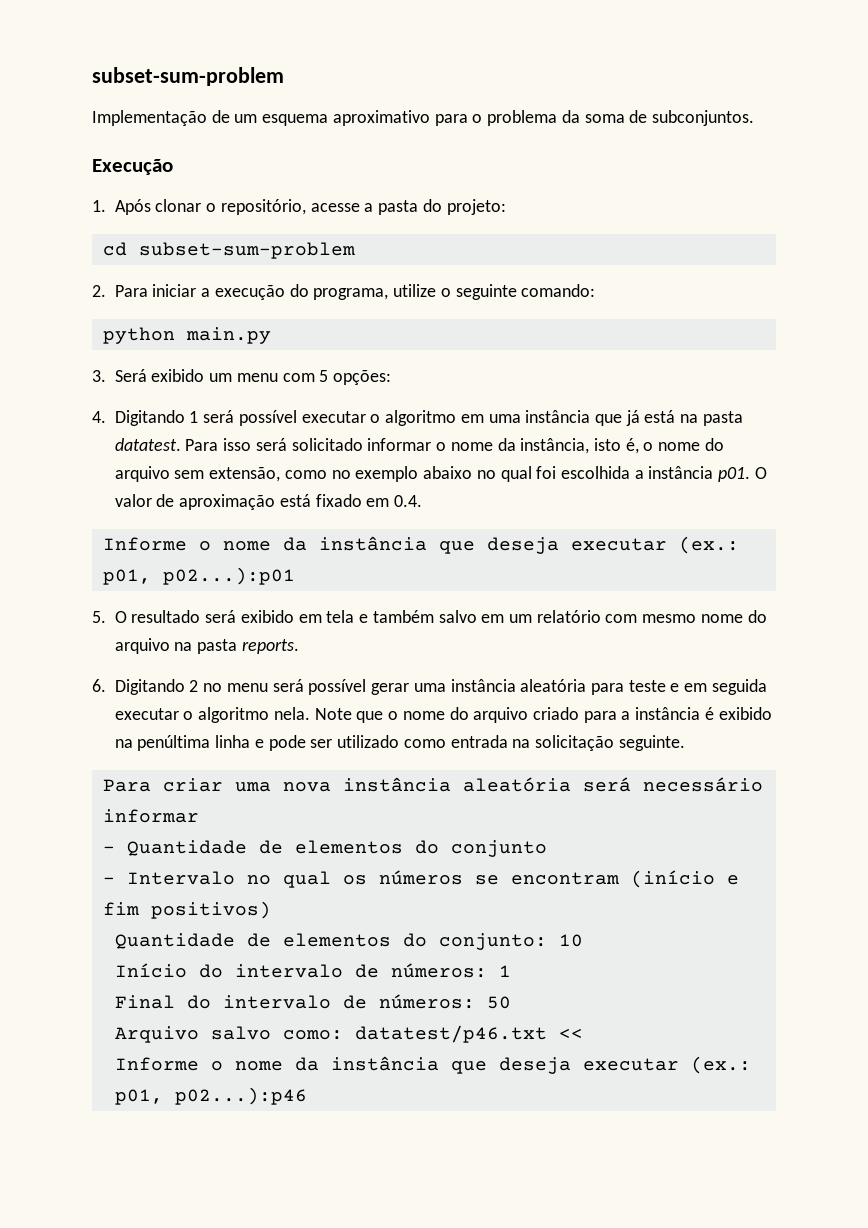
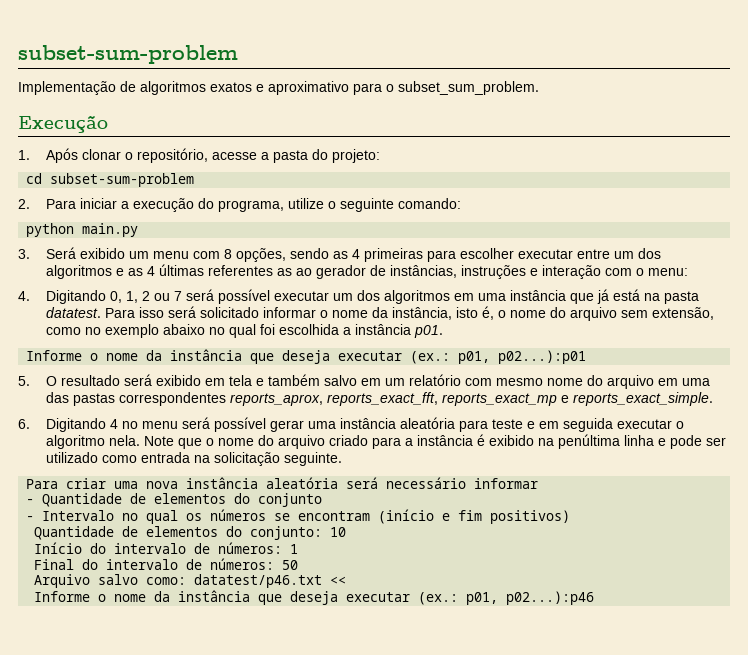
[234,110,754,126] um esquema aproximativo para o problema da soma de subconjuntos. -> [140,81,539,95] algoritmos exatos e aproximativo para o subset_sum_problem.
[319,370,392,385] [92,410,457,426] 5 opções: // 4. Digitando 1 será possível executar o algoritmo -> [223,248,661,262] [45,264,688,279] [18,289,450,304] 8 opções, sendo as 4 primeiras para escolher executar entre um dos algoritmos e as 4 últimas referentes as ao gerador de instâncias, instruções e interação com o menu: // 4. Digitando 0, 1, 2 ou 7 será possível executar um dos algoritmos
[754,467,767,479] [114,494,423,510] O valor de aproximação está fixado em 0.4. -> (443, 331) none
[174,639,299,654] na pasta reports. -> [657,378,710,386] [45,392,713,406] em uma das pastas correspondentes reports_aprox, reports_exact_fft, reports_exact_mp e reports_exact_simple.
[189,680,199,692] 2 -> [109,419,118,429] 4

